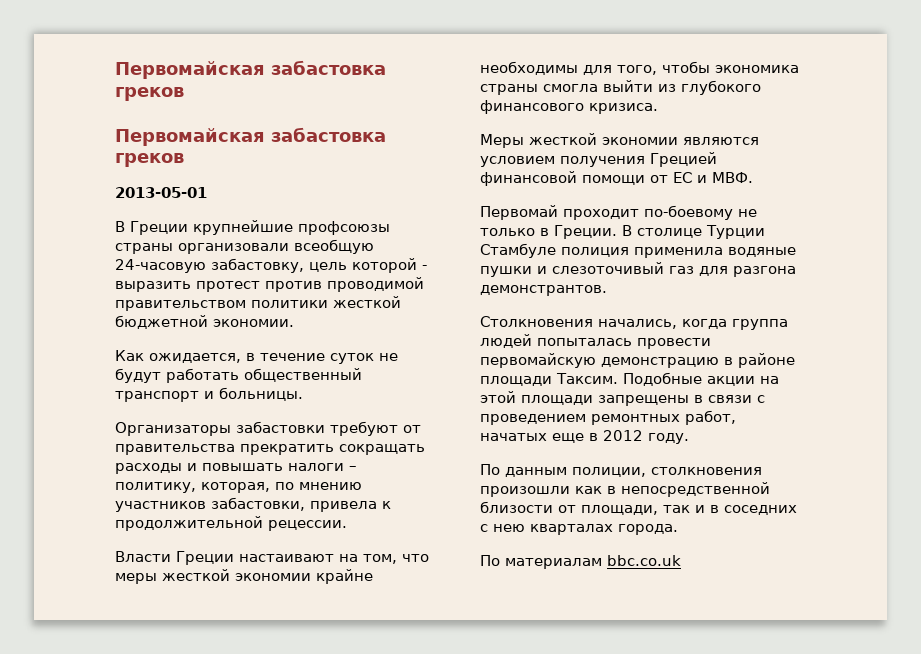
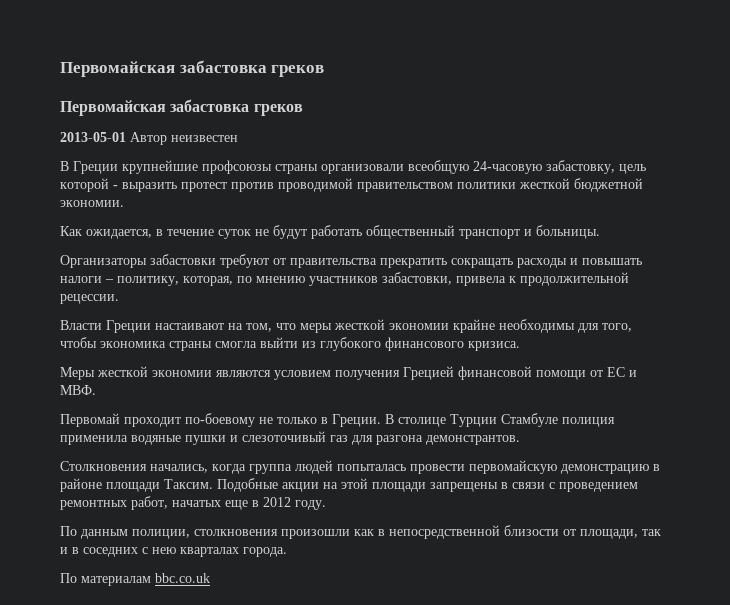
(207, 192) none -> [130,132,238,145] Автор неизвестен

